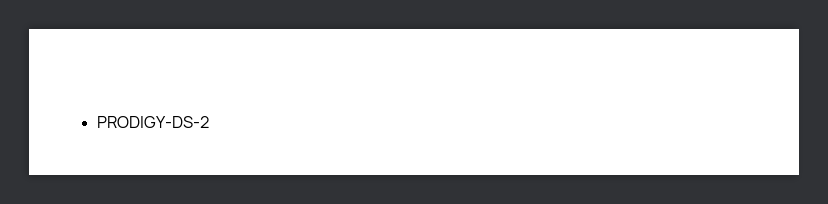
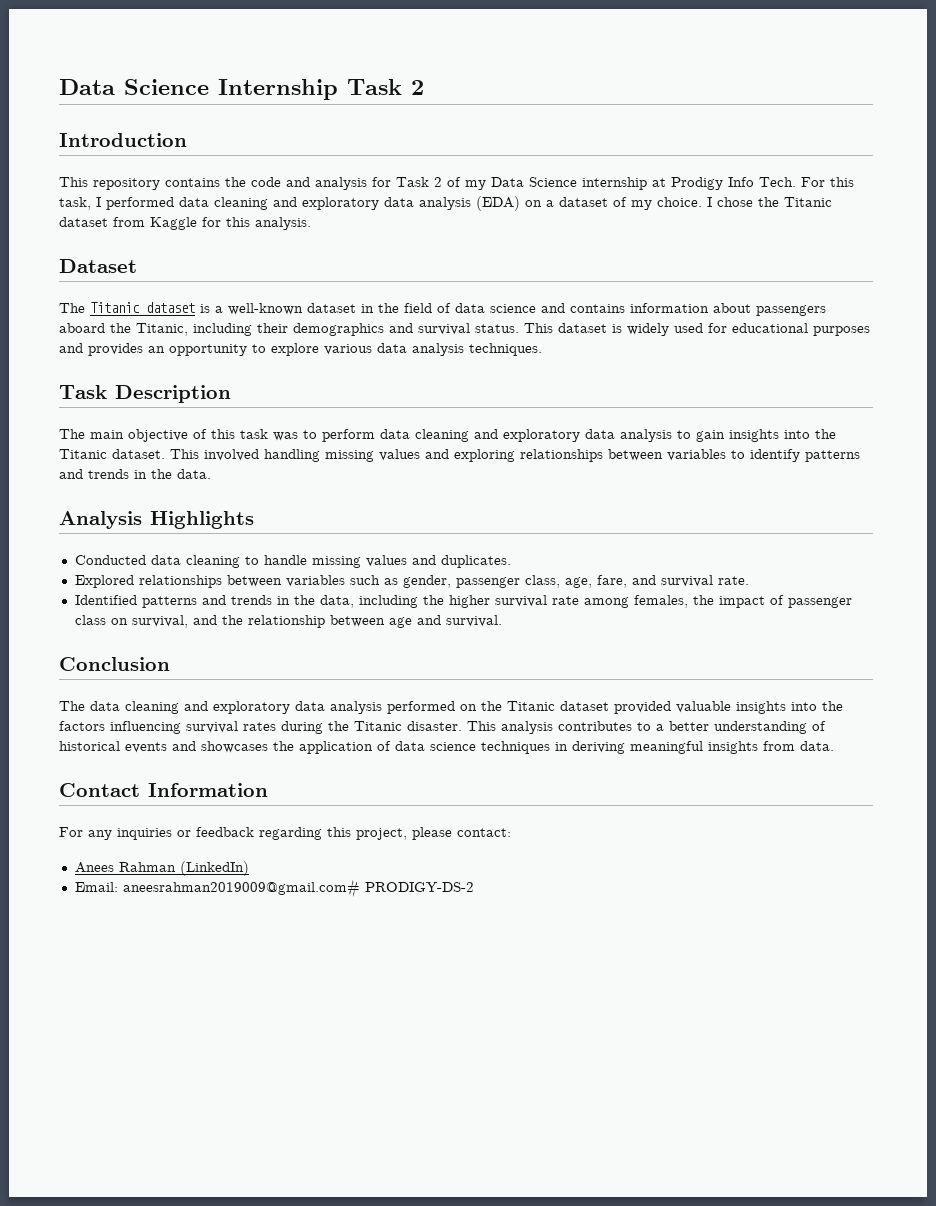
(97, 122) none -> [59,79,424,100] [59,133,187,147] [59,177,854,190] [59,196,832,211] [59,217,311,230] [59,259,137,273] [59,302,826,316] [59,323,870,336] [59,343,542,356] [59,385,231,403] [59,429,836,442] [59,449,860,462] [59,469,211,479] [59,511,254,529] [74,555,511,568] [74,575,749,588] [74,595,852,608] [74,615,502,628] [59,657,170,671] [59,701,843,714] [59,721,826,734] [59,741,834,754] [59,783,268,797] [59,827,511,840] [74,861,249,876] [74,879,360,898] Data Science Internship Task 2 // Introduction // This repository contains the code and analysis for Task 2 of my Data Science internship at Prodigy Info Tech. For this task, I performed data cleaning and exploratory data analysis (EDA) on a dataset of my choice. I chose the Titanic dataset from Kaggle for this analysis. // Dataset // The Titanic dataset is a well-known dataset in the field of data science and contains information about passengers aboard the Titanic, including their demographics and survival status. This dataset is widely used for educational purposes and provides an opportunity to explore various data analysis techniques. // Task Description // The main objective of this task was to perform data cleaning and exploratory data analysis to gain insights into the Titanic dataset. This involved handling missing values and exploring relationships between variables to identify patterns and trends in the data. // Analysis Highlights // Conducted data cleaning to handle missing values and duplicates. // Explored relationships between variables such as gender, passenger class, age, fare, and survival rate. // Identified patterns and trends in the data, including the higher survival rate among females, the impact of passenger class on survival, and the relationship between age and survival. // Conclusion // The data cleaning and exploratory data analysis performed on the Titanic dataset provided valuable insights into the factors influencing survival rates during the Titanic disaster. This analysis contributes to a better understanding of historical events and showcases the application of data science techniques in deriving meaningful insights from data. // Contact Information // For any inquiries or feedback regarding this project, please contact: // Anees Rahman (LinkedIn) // Email: aneesrahman2019009@gmail.com#

